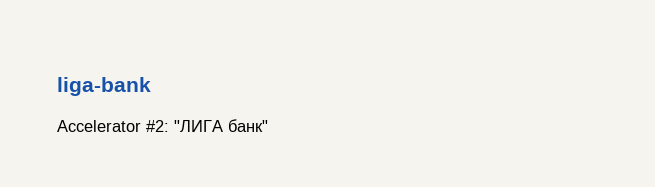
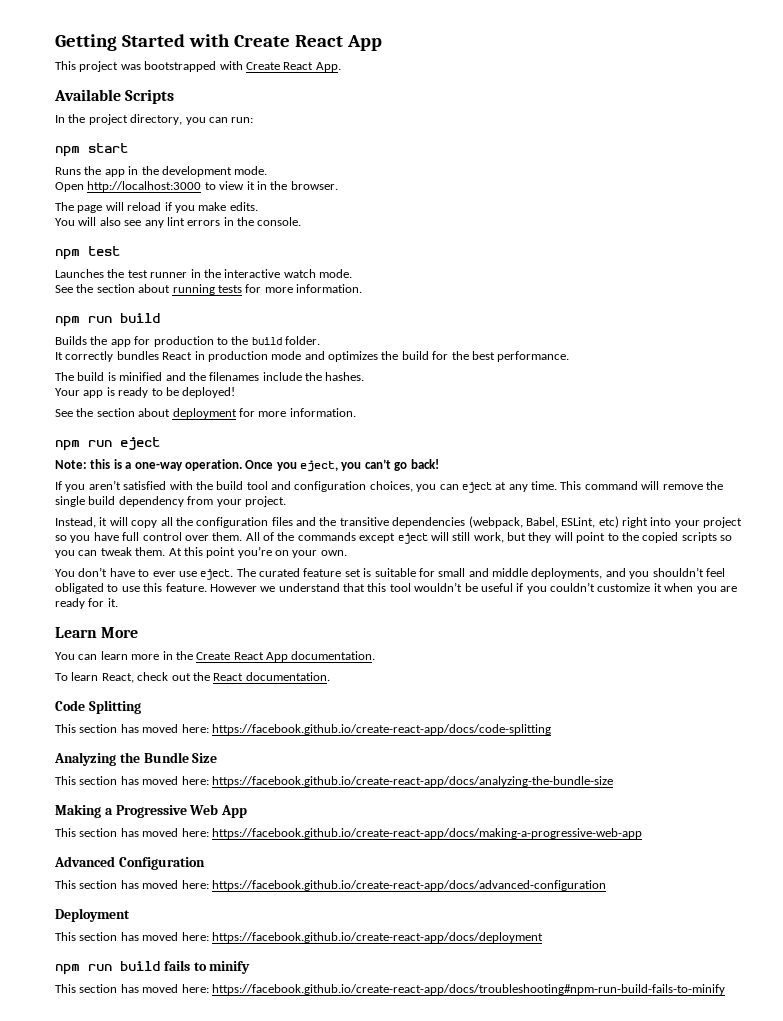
[57,77,151,96] [57,119,268,132] liga-bank // Accelerator #2: "ЛИГА банк" -> [55,34,382,51] [55,61,341,72] [54,89,175,104] [55,114,254,125] [55,143,128,157] [55,166,268,177] [55,181,338,192] [55,202,258,213] [55,217,302,228] [55,246,120,260] [55,269,352,278] [55,284,362,295] [55,313,160,327] [55,336,320,347] [55,351,570,362] [55,372,365,381] [55,387,236,398] [55,408,356,419] [55,437,160,451] [55,459,439,472] [55,480,723,493] [55,496,286,507] [55,516,743,528] [55,532,732,544] [55,546,347,558] [55,567,725,580] [55,582,737,594] [55,598,118,609] [55,627,139,638] [55,651,376,662] [55,672,330,683] [55,700,141,714] [55,724,551,735] [54,752,218,766] [55,776,613,787] [55,804,248,818] [55,828,642,839] [54,856,205,870] [55,880,606,891] [55,908,130,922] [55,932,543,943] [55,960,251,975] [55,984,725,995] Getting Started with Create React App // This project was bootstrapped with Create React App. // Available Scripts // In the project directory, you can run: // npm start // Runs the app in the development mode. // Open http://localhost:3000 to view it in the browser. // The page will reload if you make edits. // You will also see any lint errors in the console. // npm test // Launches the test runner in the interactive watch mode. // See the section about running tests for more information. // npm run build // Builds the app for production to the build folder. // It correctly bundles React in production mode and optimizes the build for the best performance. // The build is minified and the filenames include the hashes. // Your app is ready to be deployed! // See the section about deployment for more information. // npm run eject // Note: this is a one-way operation. Once you eject, you can’t go back! // If you aren’t satisfied with the build tool and configuration choices, you can eject at any time. This command will remove the single build dependency from your project. // Instead, it will copy all the configuration files and the transitive dependencies (webpack, Babel, ESLint, etc) right into your project so you have full control over them. All of the commands except eject will still work, but they will point to the copied scripts so you can tweak them. At this point you’re on your own. // You don’t have to ever use eject. The curated feature set is suitable for small and middle deployments, and you shouldn’t feel obligated to use this feature. However we understand that this tool wouldn’t be useful if you couldn’t customize it when you are ready for it. // Learn More // You can learn more in the Create React App documentation. // To learn React, check out the React documentation. // Code Splitting // This section has moved here: https://facebook.github.io/create-react-app/docs/code-splitting // Analyzing the Bundle Size // This section has moved here: https://facebook.github.io/create-react-app/docs/analyzing-the-bundle-size // Making a Progressive Web App // This section has moved here: https://facebook.github.io/create-react-app/docs/making-a-progressive-web-app // Advanced Configuration // This section has moved here: https://facebook.github.io/create-react-app/docs/advanced-configuration // Deployment // This section has moved here: https://facebook.github.io/create-react-app/docs/deployment // npm run build fails to minify // This section has moved here: https://facebook.github.io/create-react-app/docs/troubleshooting#npm-run-build-fails-to-minify

